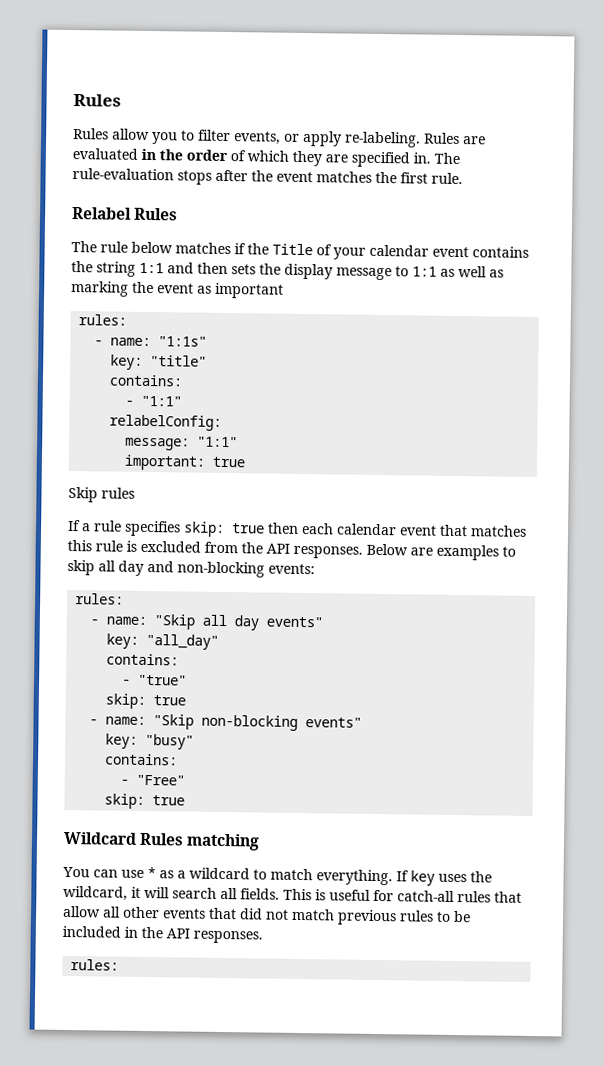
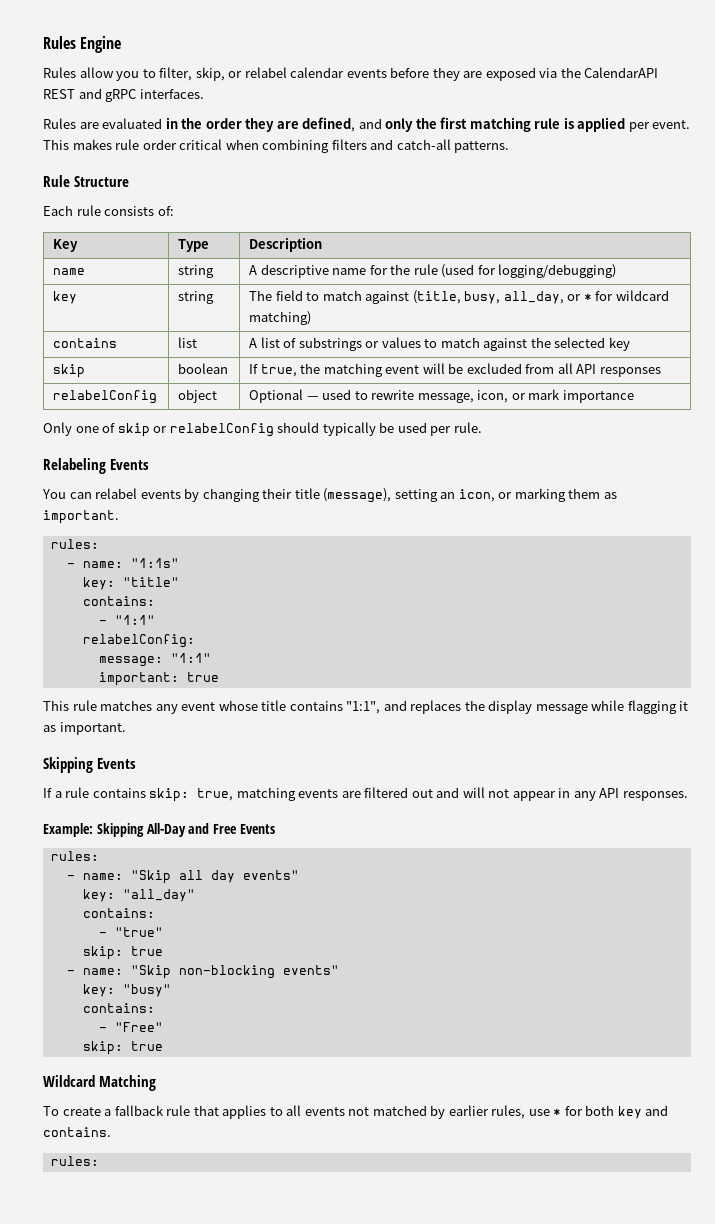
[73,94,121,107] Rules -> [43,36,122,53] Rules Engine
[198,129,421,148] filter events, or apply re-labeling. -> [159,67,659,81] [43,88,204,102] filter, skip, or relabel calendar events before they are exposed via the CalendarAPI REST and gRPC interfaces. //
[230,150,460,168] [72,168,463,185] [72,207,179,221] [71,241,529,260] [71,261,504,281] [71,280,284,299] of which they are specified in. The rule-evaluation stops after the event matches the first rule. // Relabel Rules // The rule below matches if the Title of your calendar event contains the string 1:1 and then sets the display message to 1:1 as well as marking the event as important -> [245,117,691,132] [43,139,510,153] [43,175,129,187] [43,205,174,216] [53,239,79,252] [178,239,210,252] [249,237,323,252] [53,268,86,275] [178,265,215,278] [249,264,617,278] [53,291,78,304] [178,291,215,304] [249,290,669,304] [249,311,312,325] [53,338,118,348] [178,337,198,348] [249,337,630,351] [53,364,86,378] [178,363,229,374] [249,363,661,377] [53,390,158,404] [178,389,218,403] [249,389,634,403] [43,422,482,437] [43,458,149,474] [42,488,617,503] [43,510,119,524] they are defined, and only the first matching rule is applied per event. This makes rule order critical when combining filters and catch-all patterns. // Rule Structure // Each rule consists of: // Key | Type | Description // name | string | A descriptive name for the rule (used for logging/debugging) // key | string | The field to match against (title, busy, all_day, or * for wildcard matching) // contains | list | A list of substrings or values to match against the selected key // skip | boolean | If true, the matching event will be excluded from all API responses // relabelConfig | object | Optional — used to rewrite message, icon, or mark importance // Only one of skip or relabelConfig should typically be used per rule. // Relabeling Events // You can relabel events by changing their title (message), setting an icon, or marking them as important.
[68,486,135,503] [68,519,527,537] [67,539,516,561] [67,559,315,578] Skip rules // If a rule specifies skip: true then each calendar event that matches this rule is excluded from the API responses. Below are examples to skip all day and non-blocking events: -> [43,700,689,714] [43,722,126,735] [43,757,136,773] [43,787,688,802] [43,823,275,837] This rule matches any event whose title contains "1:1", and replaces the display message while flagging it as important. // Skipping Events // If a rule contains skip: true, matching events are filtered out and will not appear in any API responses. // Example: Skipping All-Day and Free Events
[139,832,261,851] [62,866,492,886] [63,885,522,903] [63,905,471,926] [62,925,263,944] Rules matching // You can use * as a wildcard to match everything. If key uses the wildcard, it will search all fields. This is useful for catch-all rules that allow all other events that did not match previous rules to be included in the API responses. -> [99,1075,156,1091] [43,1105,669,1119] [43,1127,111,1137] Matching // To create a fallback rule that applies to all events not matched by earlier rules, use * for both key and contains.

